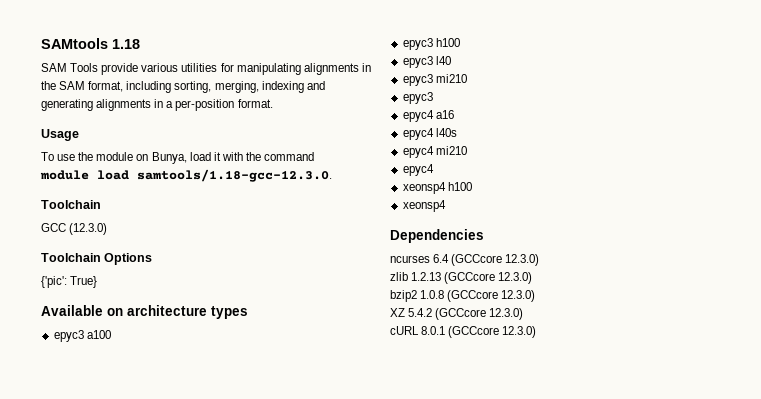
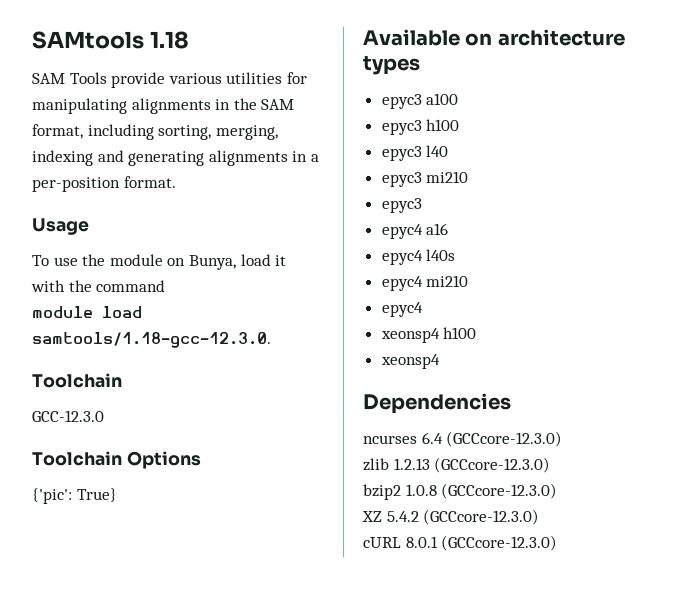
[41,223,108,235] GCC (12.3.0) -> [32,410,104,422] GCC-12.3.0
[451,254,540,266] (GCCcore 12.3.0) -> [446,431,563,447] (GCCcore-12.3.0)
[444,272,533,284] (GCCcore 12.3.0) -> [434,457,551,473] (GCCcore-12.3.0)
[447,290,536,302] (GCCcore 12.3.0) -> [441,483,558,499] (GCCcore-12.3.0)
[435,308,524,320] (GCCcore 12.3.0) -> [423,509,540,525] (GCCcore-12.3.0)
[448,326,537,338] (GCCcore 12.3.0) -> [441,535,558,551] (GCCcore-12.3.0)

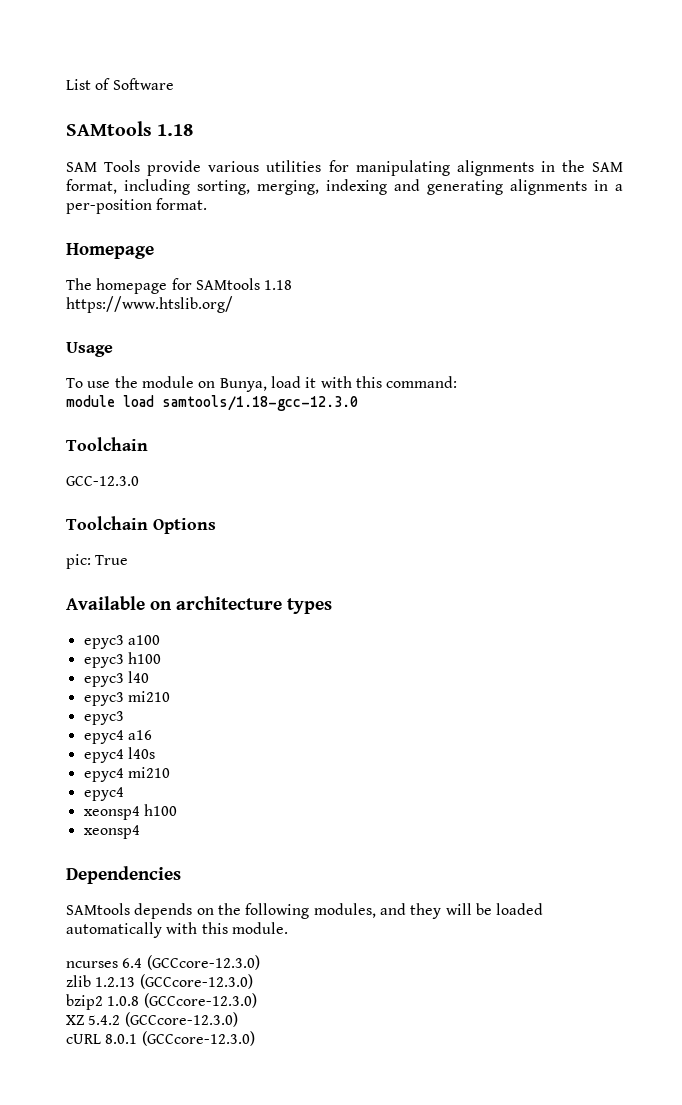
(32, 40) none -> [66,78,174,90] List of Software //
(176, 182) none -> [66,243,154,259] [66,278,293,294] [66,296,233,313] // Homepage // The homepage for SAMtools 1.18 // https://www.htslib.org/
[68,280,166,292] the command -> [355,376,458,388] this command:
[32,332,271,348] samtools/1.18-gcc-12.3.0. -> [162,395,358,411] samtools/1.18-gcc-12.3.0
[32,488,117,504] {'pic': True} -> [66,554,129,569] pic: True
(511, 403) none -> [66,903,544,919] [66,922,288,938] // SAMtools depends on the following modules, and they will be loaded automatically with this module.

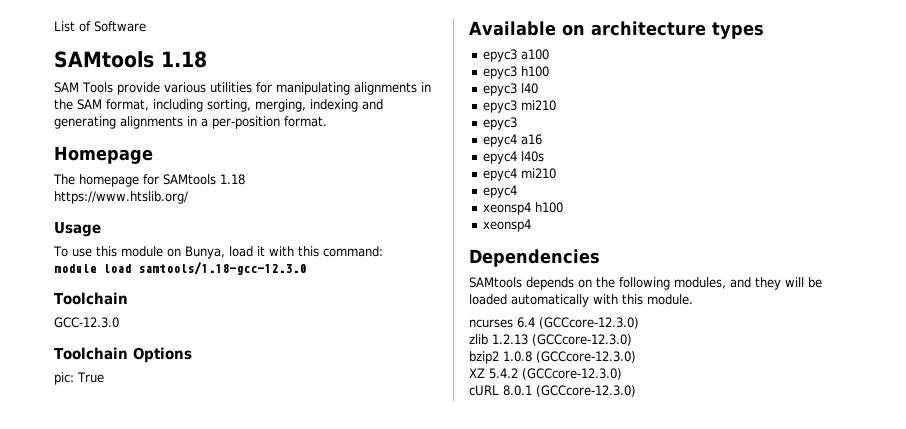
[114,376,138,388] the -> [95,246,117,257] this

